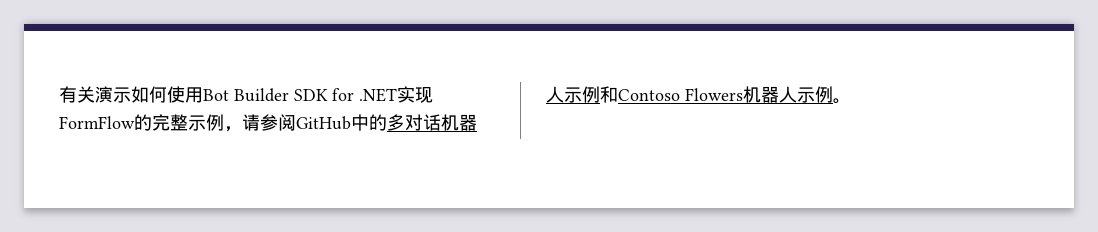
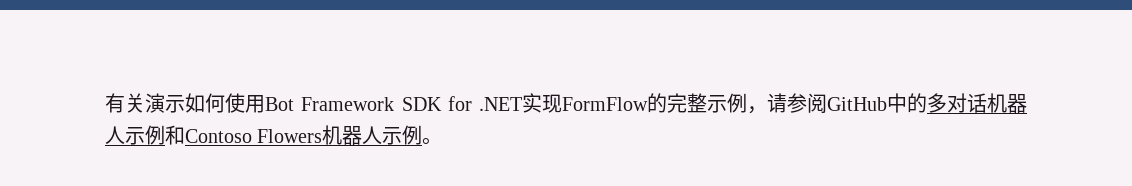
[234,88,289,102] Builder -> [301,97,395,111] Framework

